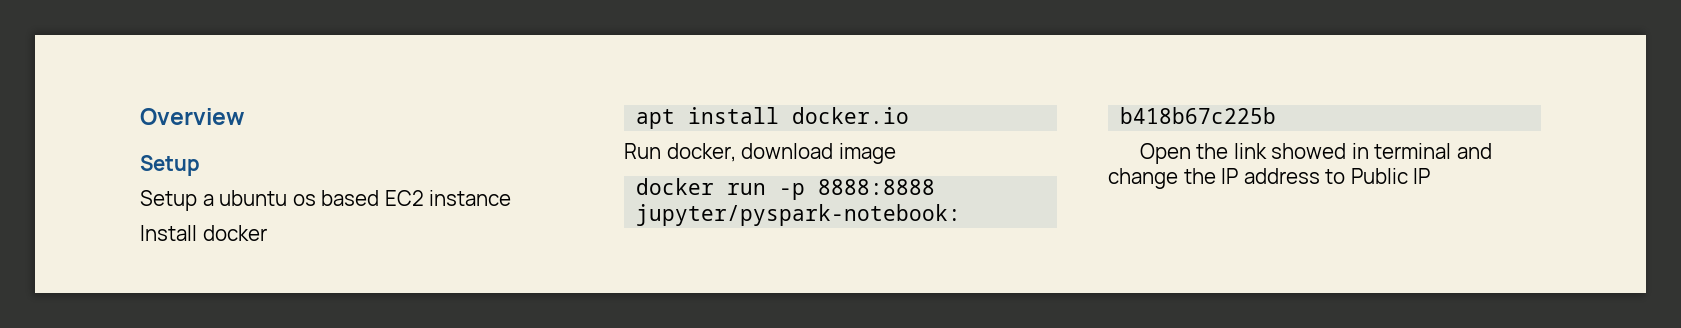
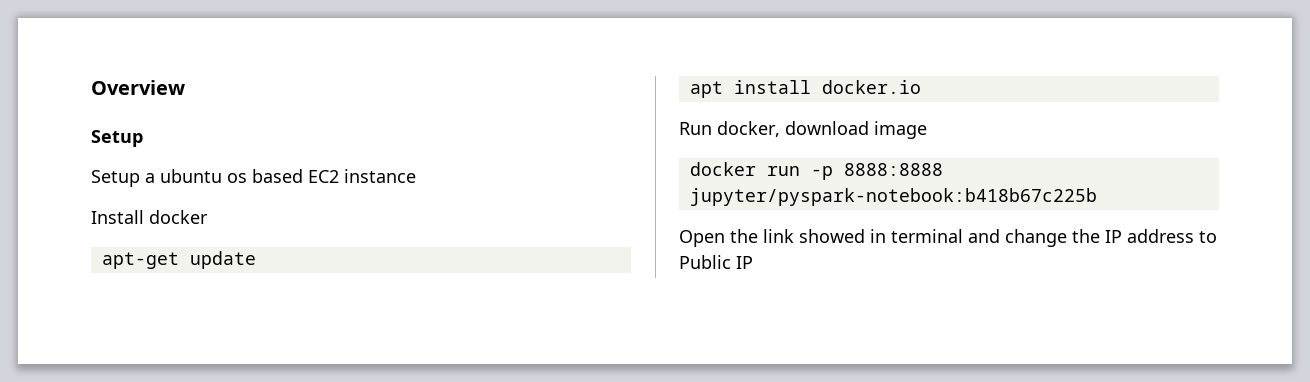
(267, 233) none -> [101,251,256,269] // apt-get update

